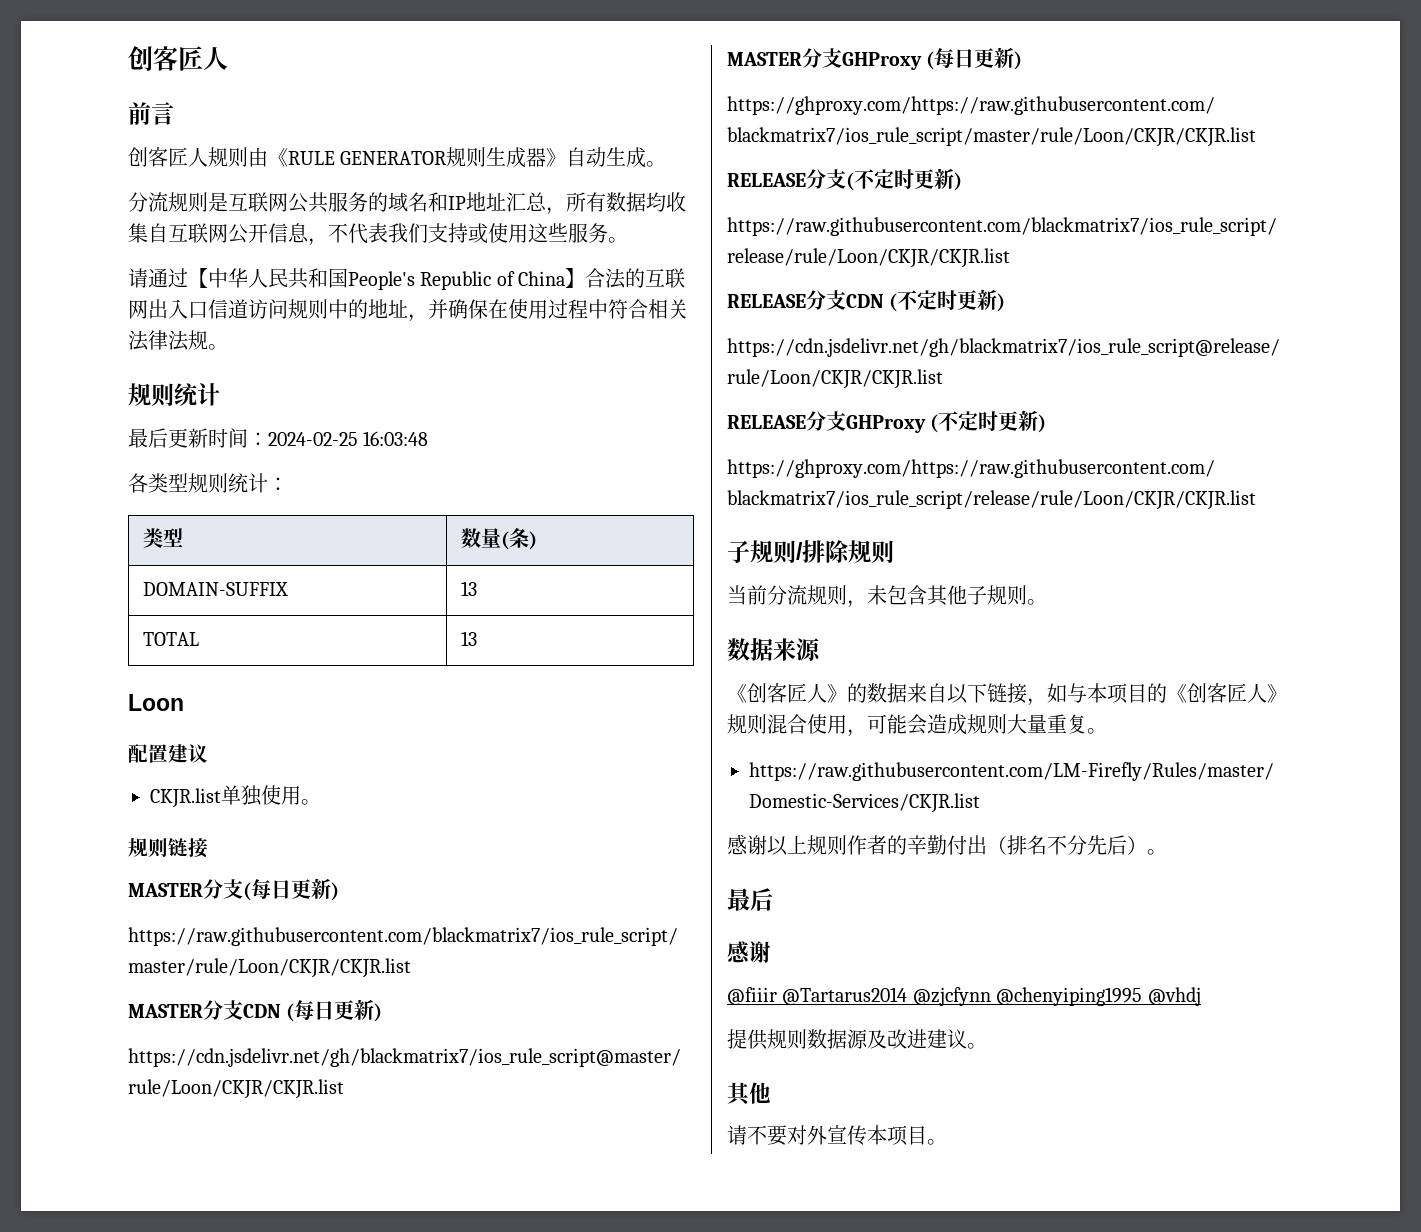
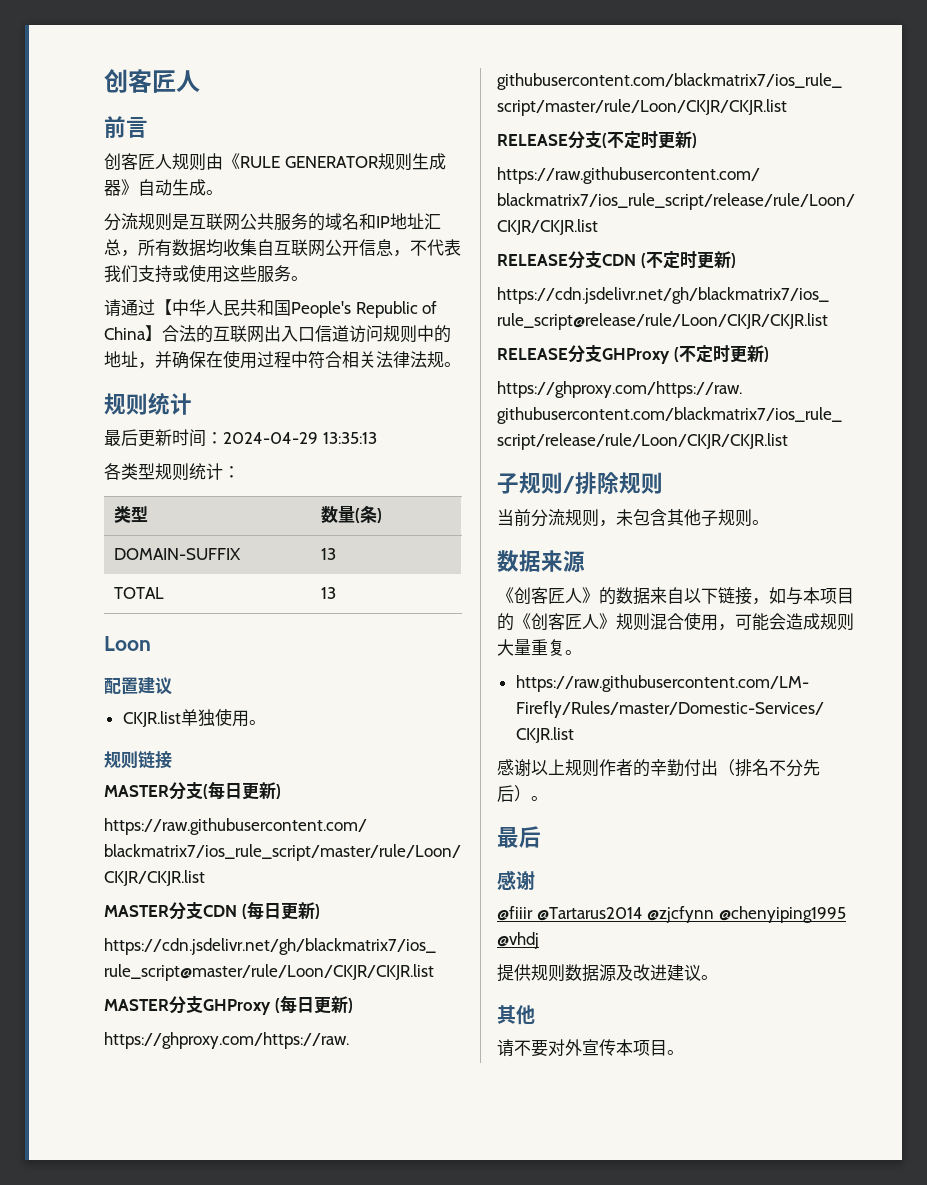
[268,431,429,446] 2024-02-25 16:03:48 -> [223,432,377,444] 2024-04-29 13:35:13

